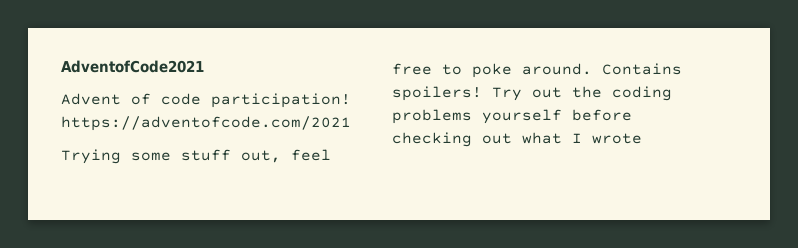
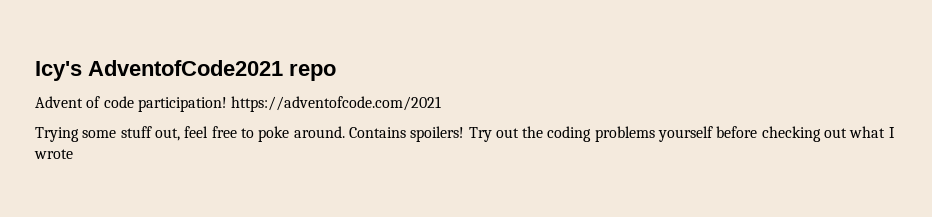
(61, 66) none -> [35,61,82,81] Icy's
(204, 66) none -> [289,63,336,81] repo

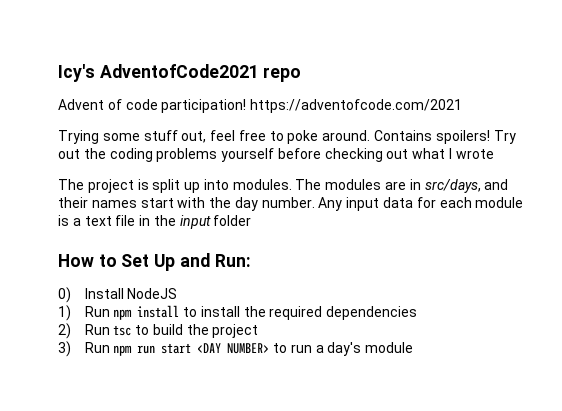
(73, 154) none -> [58,179,509,193] [58,197,524,211] [58,215,252,229] [58,253,251,271] [58,287,178,303] [58,305,418,321] [58,323,259,339] [58,341,414,357] // The project is split up into modules. The modules are in src/days, and their names start with the day number. Any input data for each module is a text file in the input folder // How to Set Up and Run: // 0) Install NodeJS // 1) Run npm install to install the required dependencies // 2) Run tsc to build the project // 3) Run npm run start <DAY NUMBER> to run a day's module

